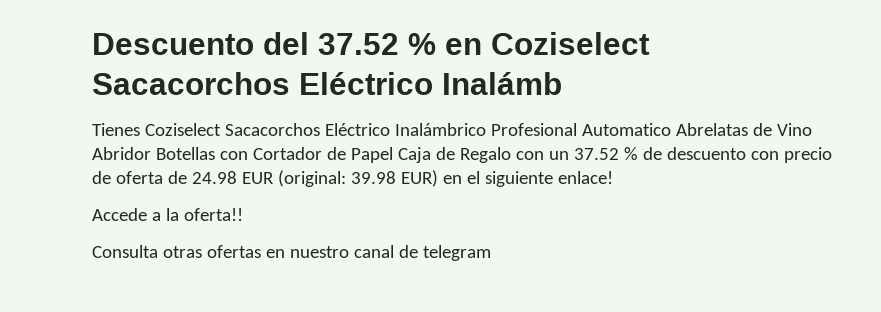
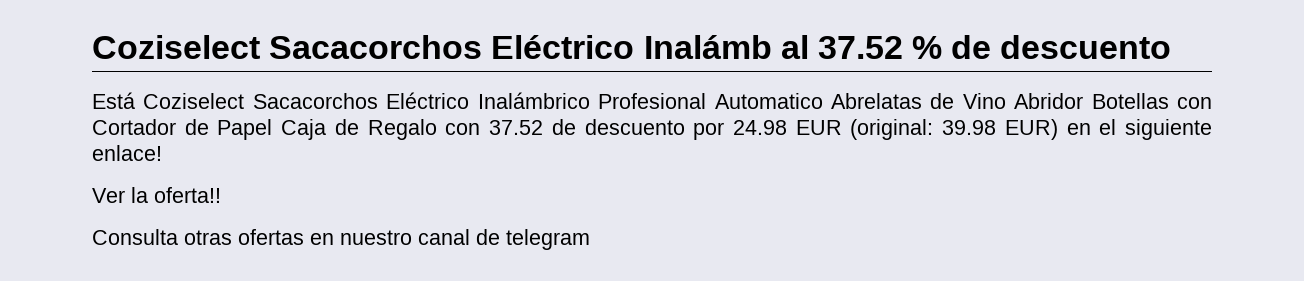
[92,32,482,55] Descuento del 37.52 % en -> (92, 47) none
[92,123,140,136] // Tienes -> [780,35,1172,59] [92,92,135,109] al 37.52 % de descuento // Está
[548,147,832,163] [92,171,187,184] un 37.52 % de descuento con precio de oferta de -> [489,119,725,140] 37.52 de descuento por
[92,208,161,221] Accede a -> [92,188,125,203] Ver

